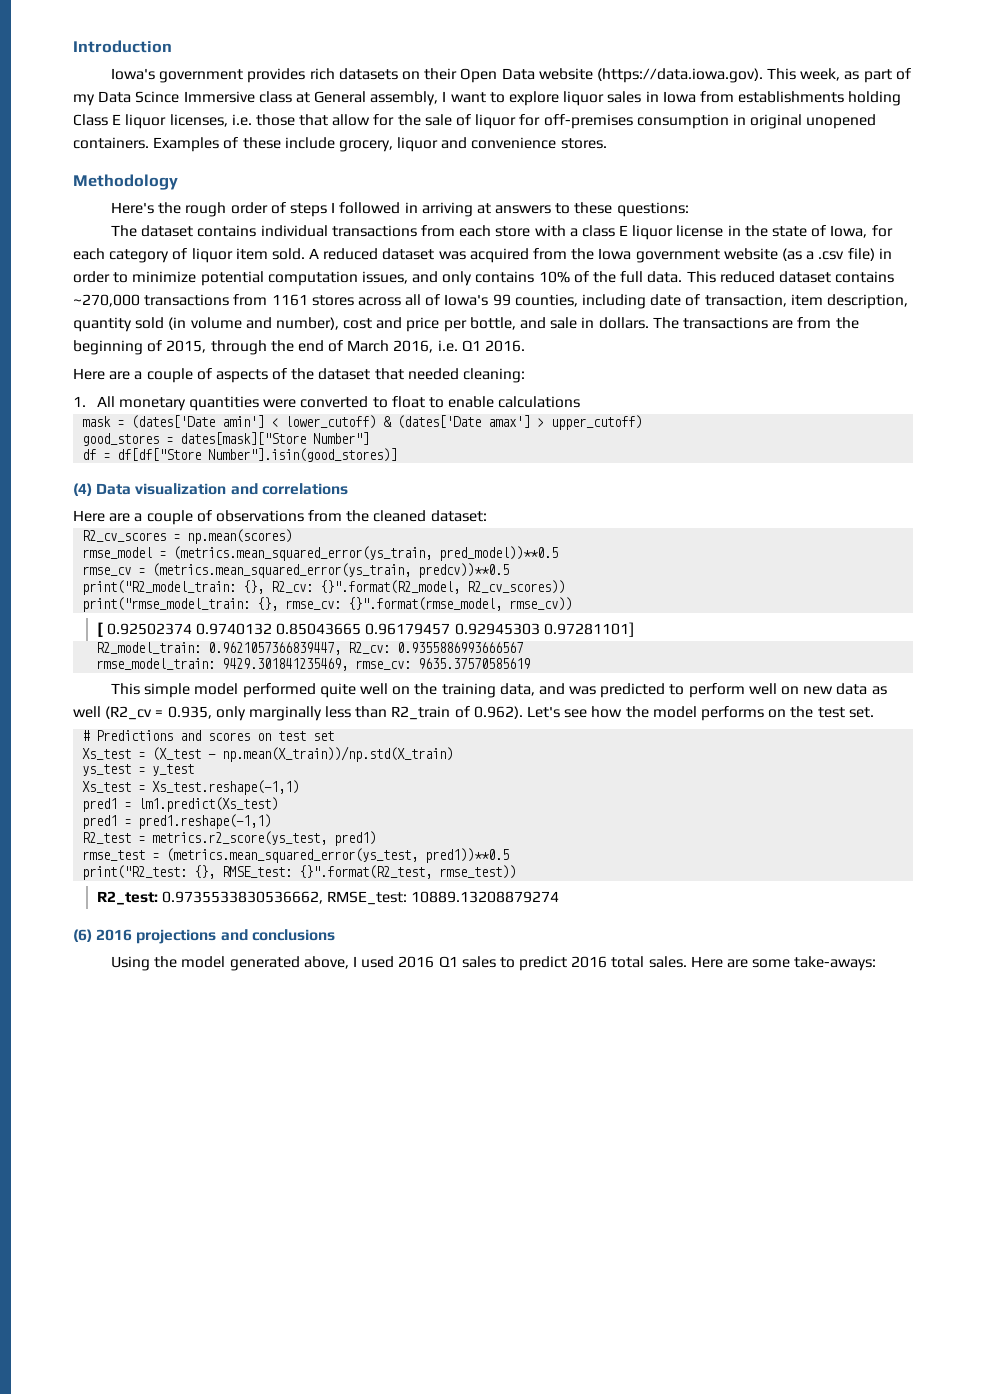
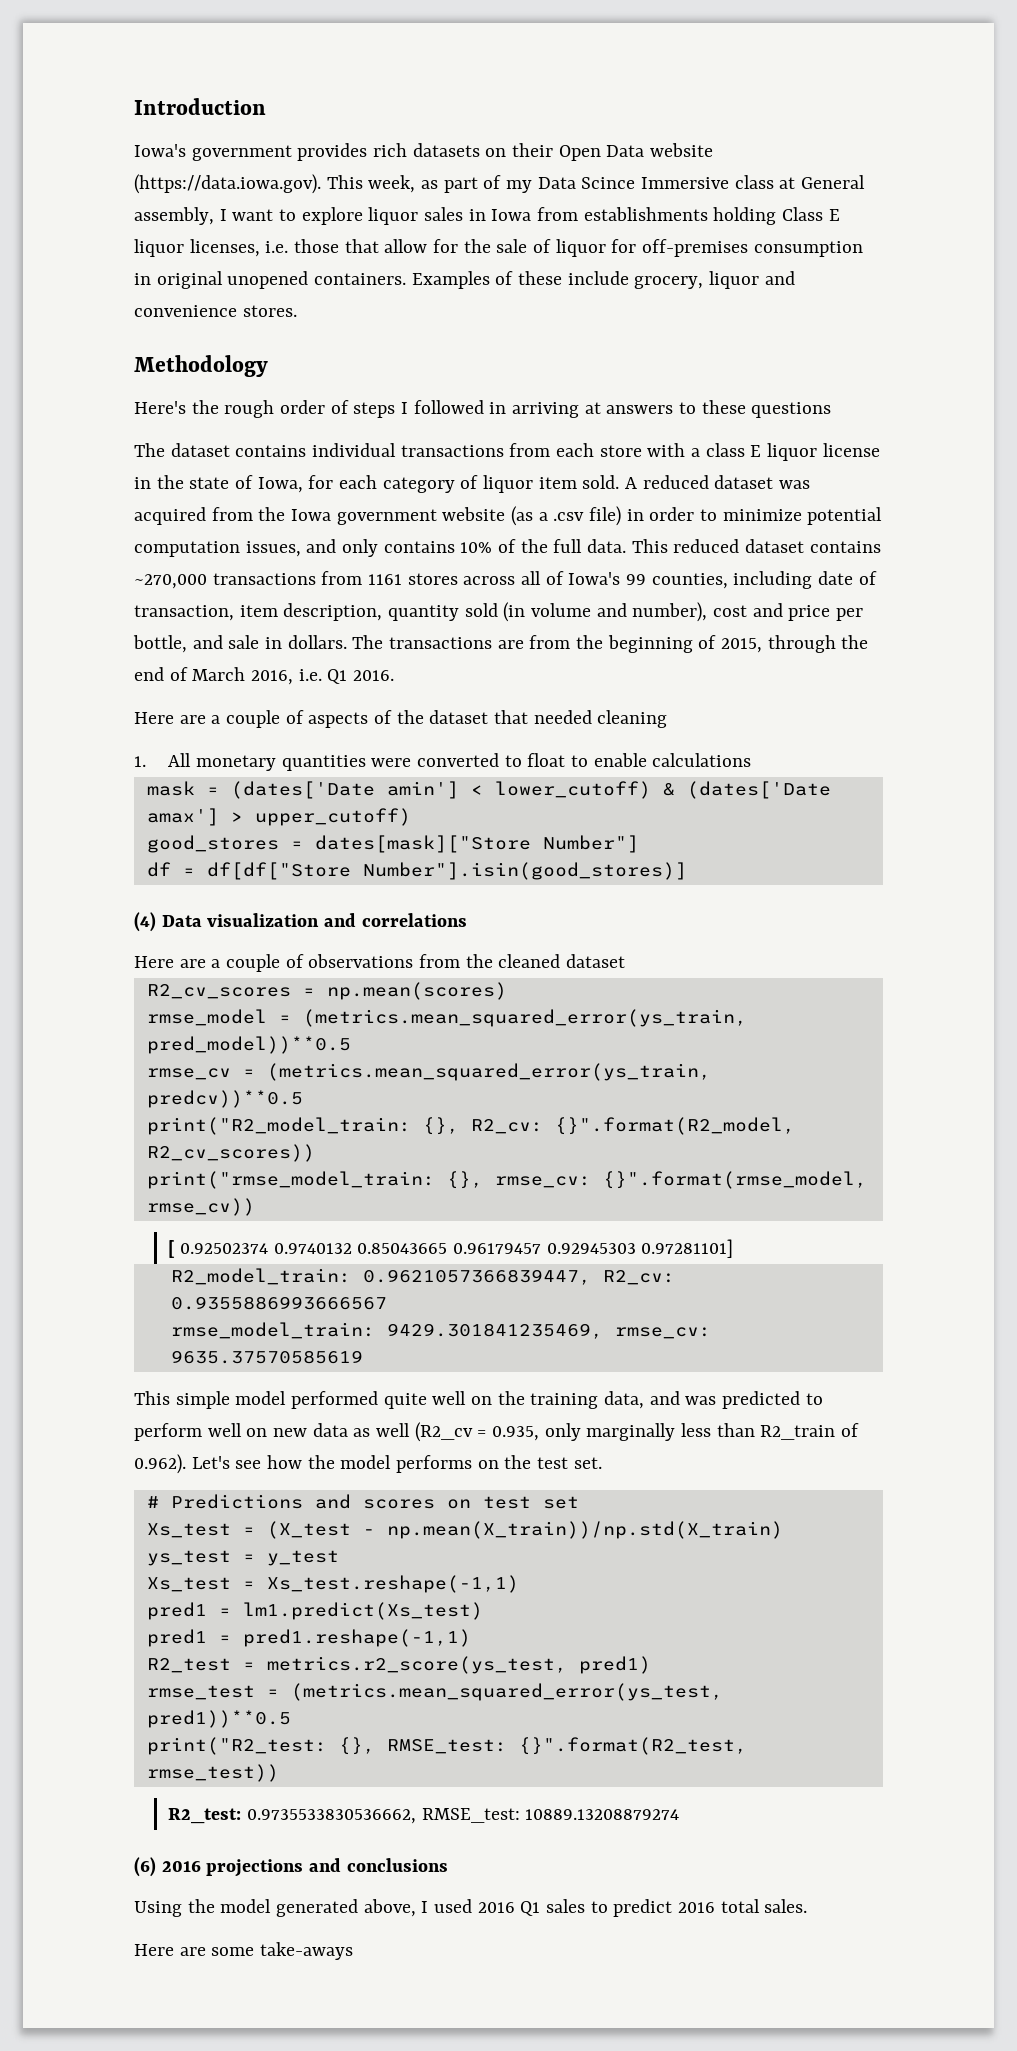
[616,202,689,217] questions: -> [751,402,832,418] questions
[463,368,526,383] cleaning: -> [597,710,668,728] cleaning
[430,510,487,522] dataset: -> [566,954,626,968] dataset
(687, 962) none -> (808, 1906) //
[794,956,877,971] take-aways: -> [260,1942,354,1960] take-aways

